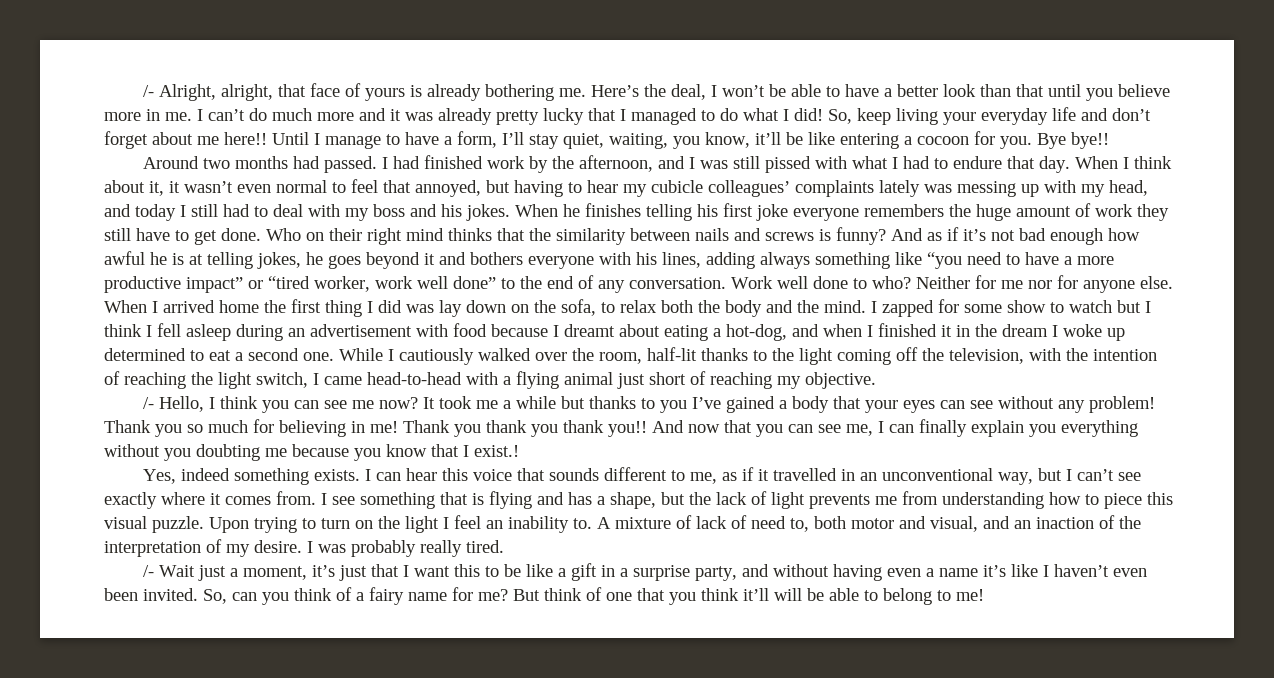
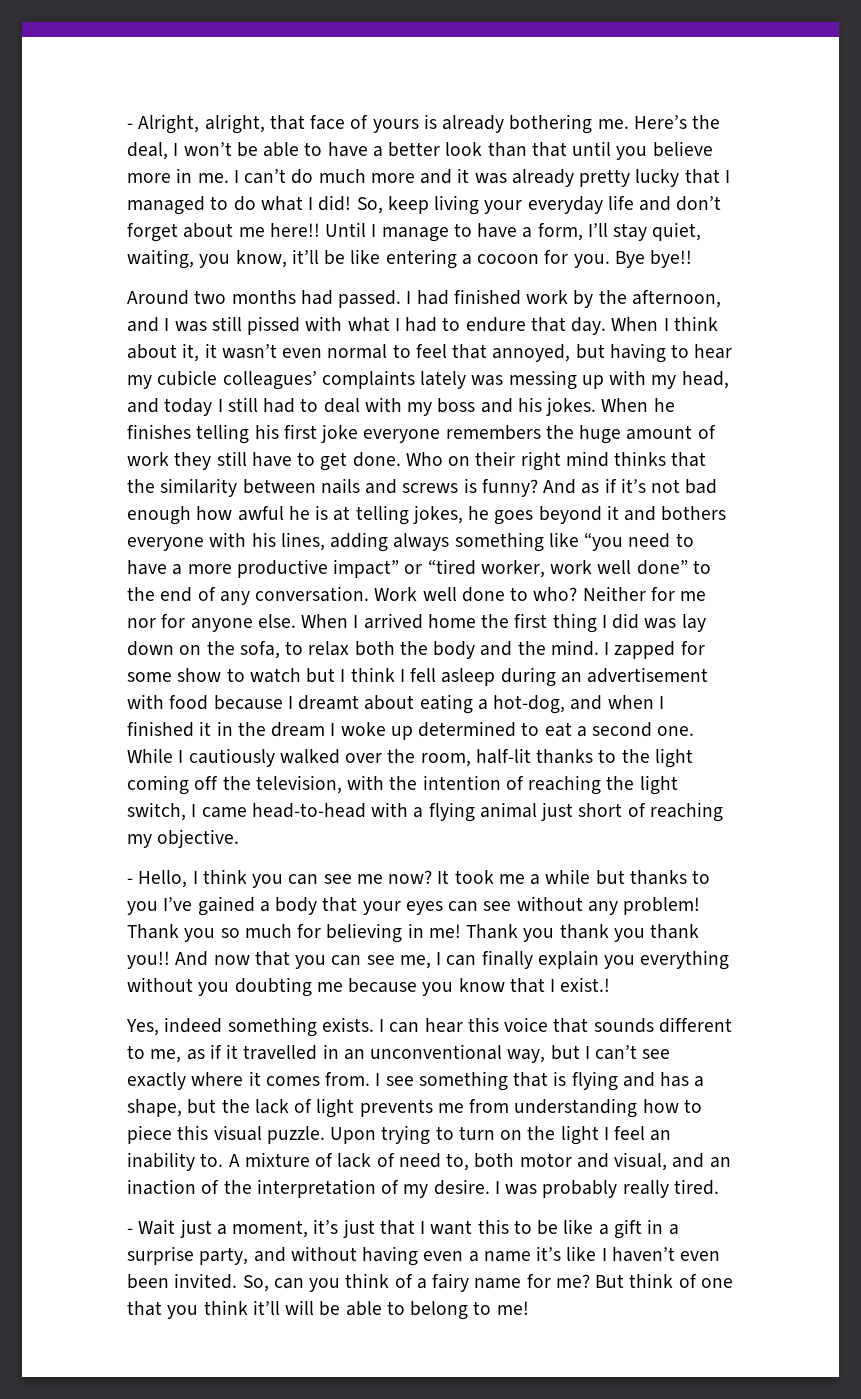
[142,85,154,97] /- -> [127,123,133,129] -
[142,397,154,409] /- -> [127,878,133,884] -
[142,565,154,577] /- -> [127,1228,133,1234] -

